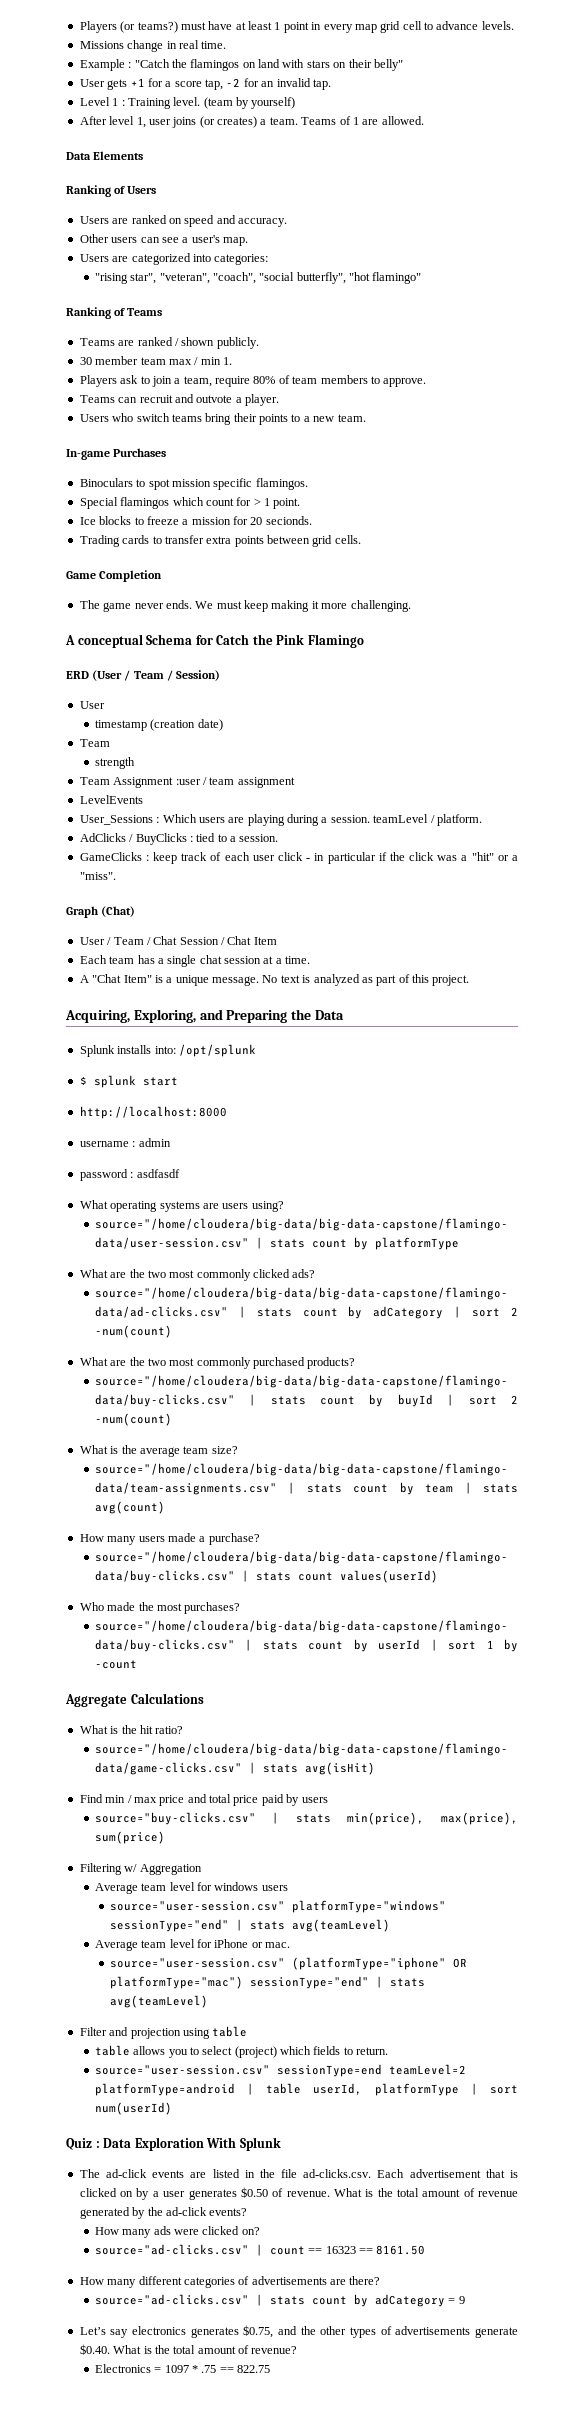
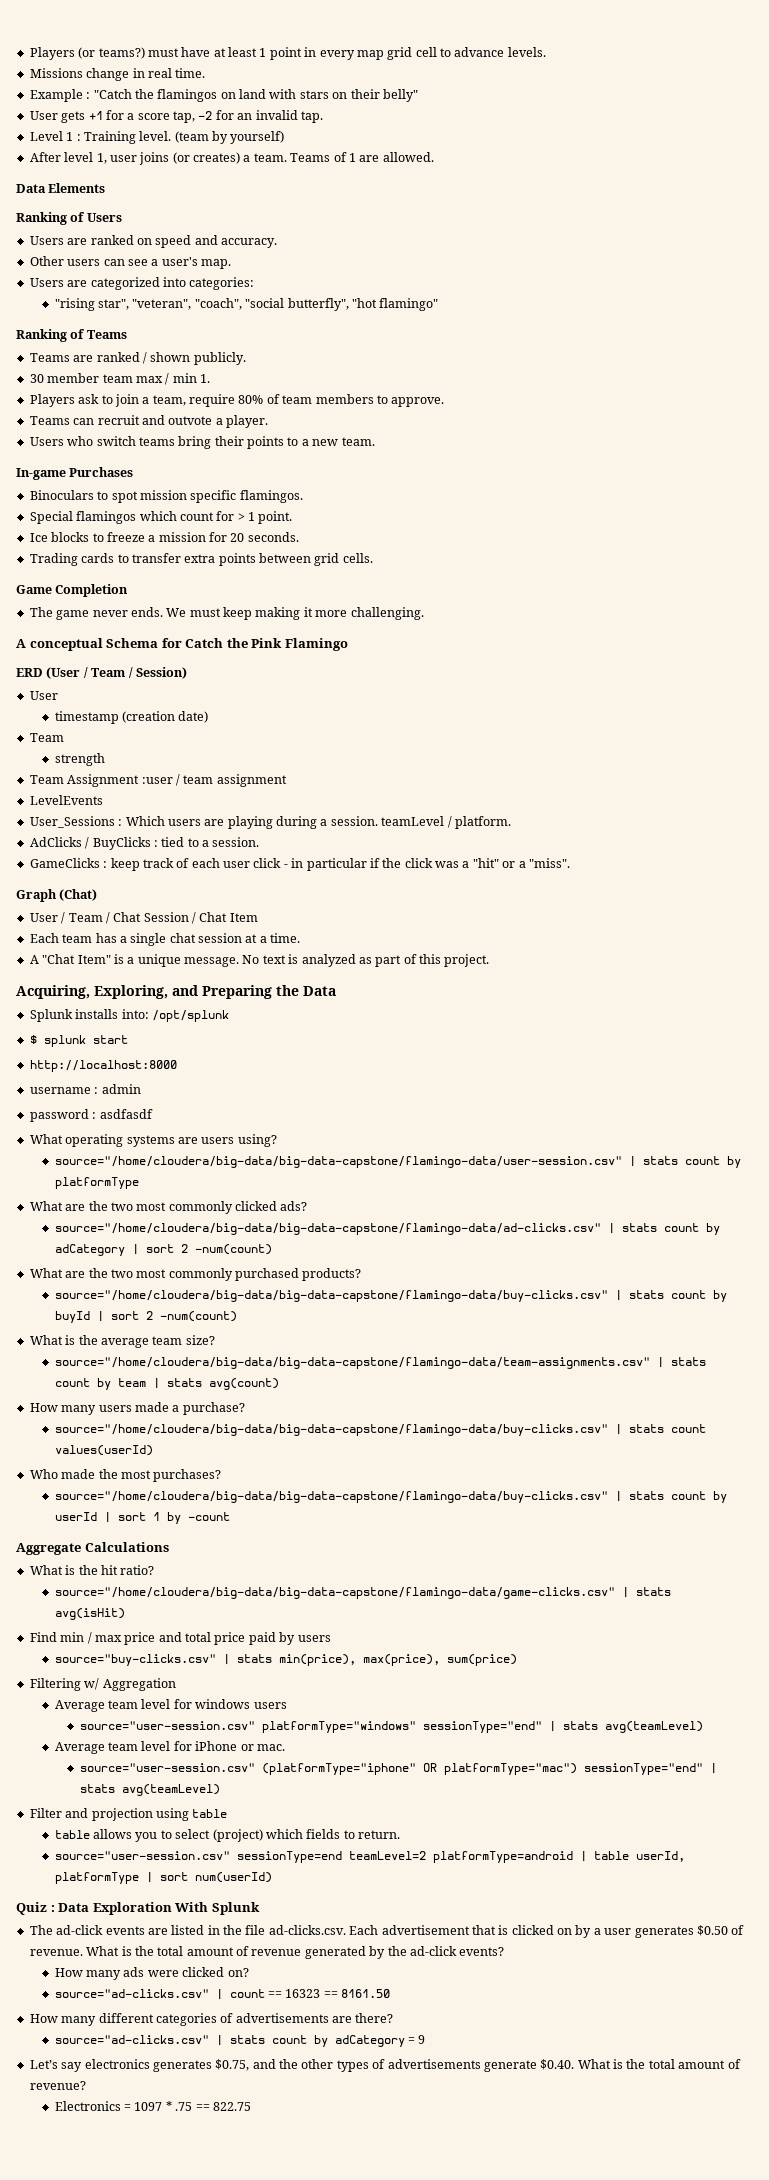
[265,516,312,525] secionds. -> [247,532,299,542] seconds.

